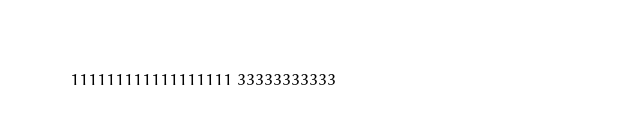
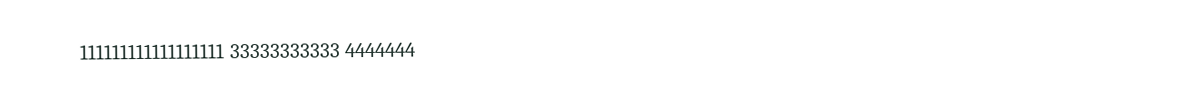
(336, 79) none -> [344,42,418,58] 4444444

